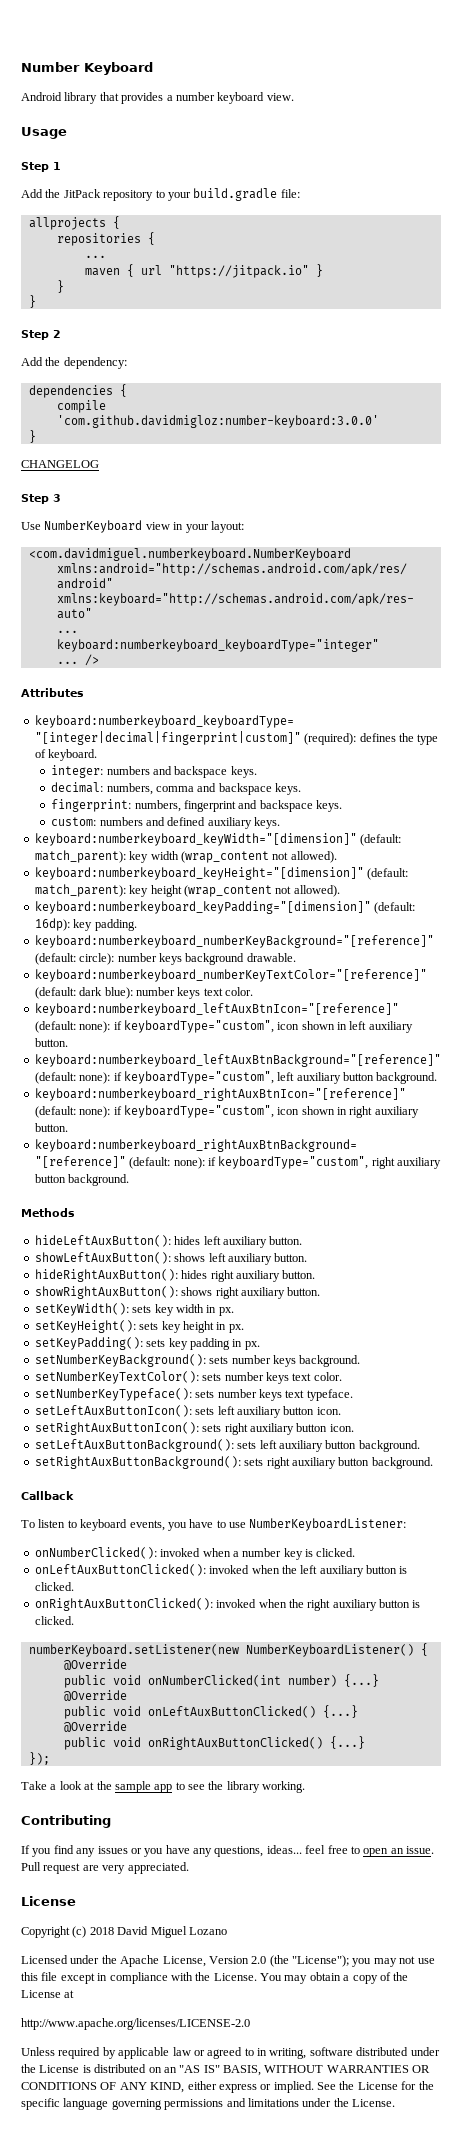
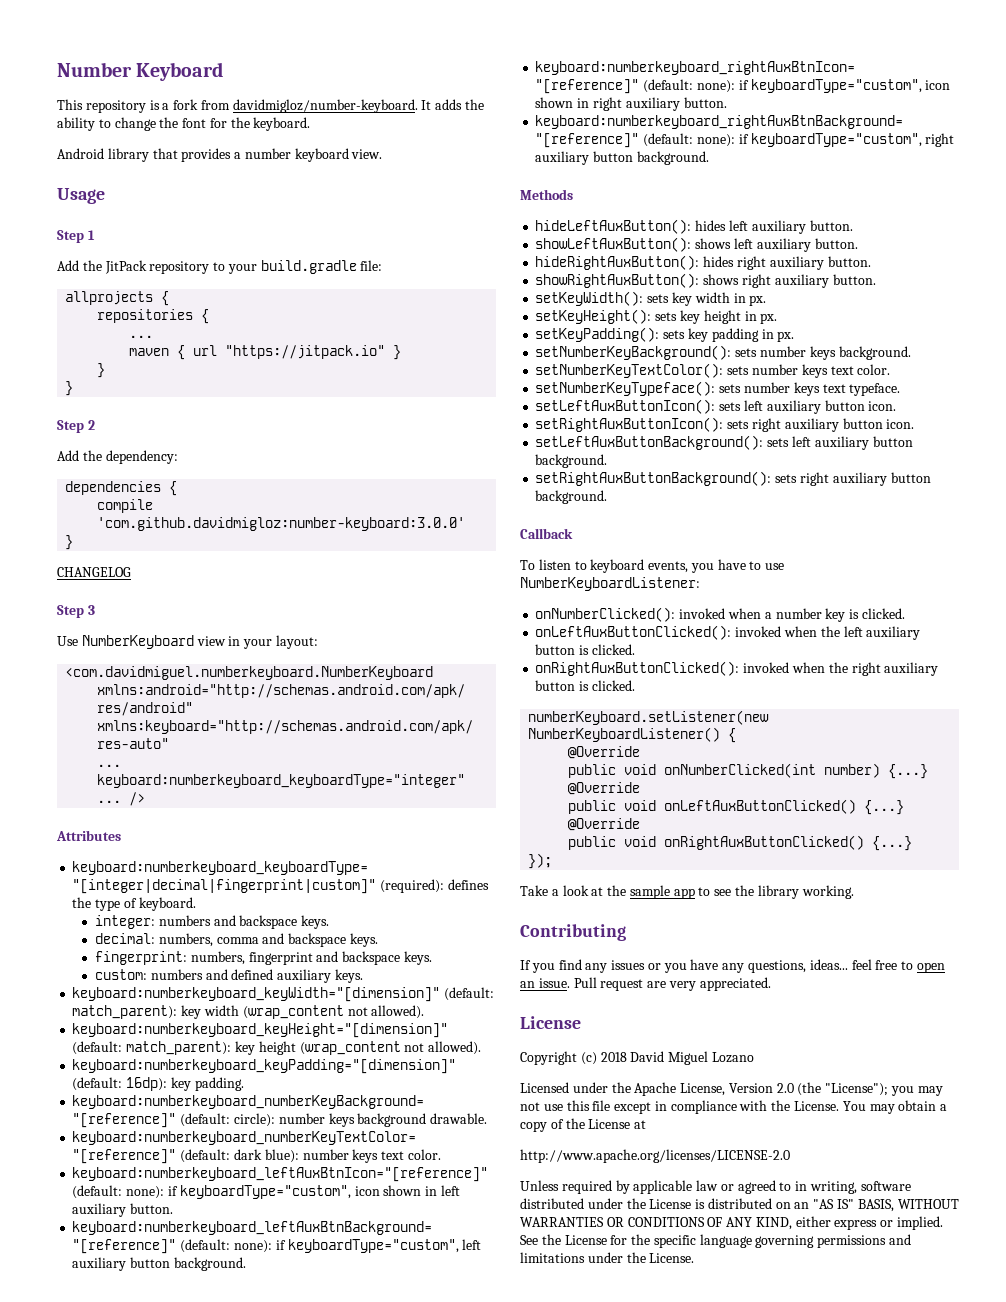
(153, 68) none -> [57,99,485,113] [57,117,311,131] // This repository is a fork from davidmigloz/number-keyboard. It adds the ability to change the font for the keyboard.

